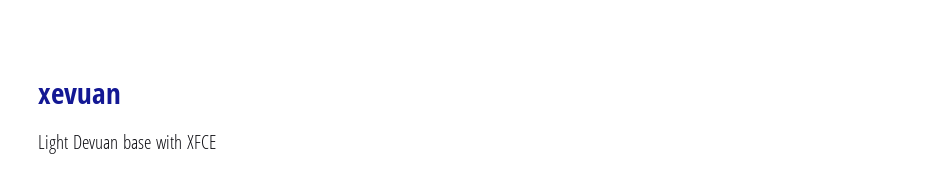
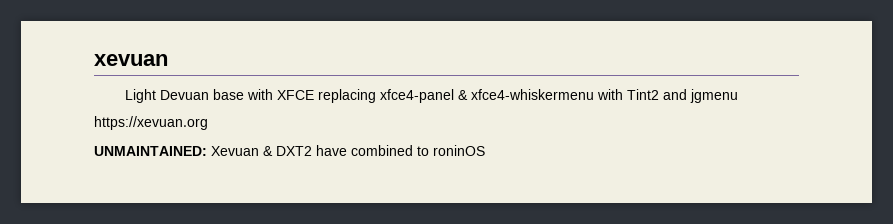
(216, 142) none -> [317,89,738,103] [94,116,208,130] [94,145,485,156] replacing xfce4-panel & xfce4-whiskermenu with Tint2 and jgmenu // https://xevuan.org // UNMAINTAINED: Xevuan & DXT2 have combined to roninOS

